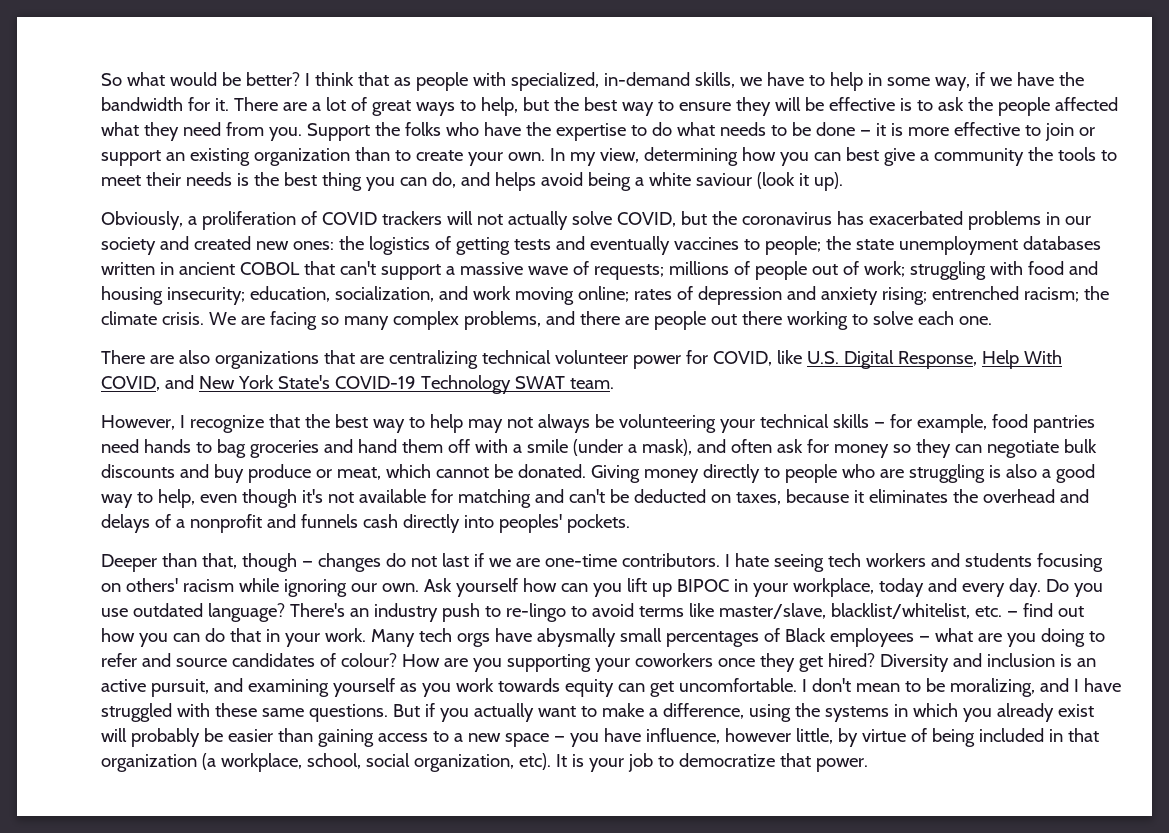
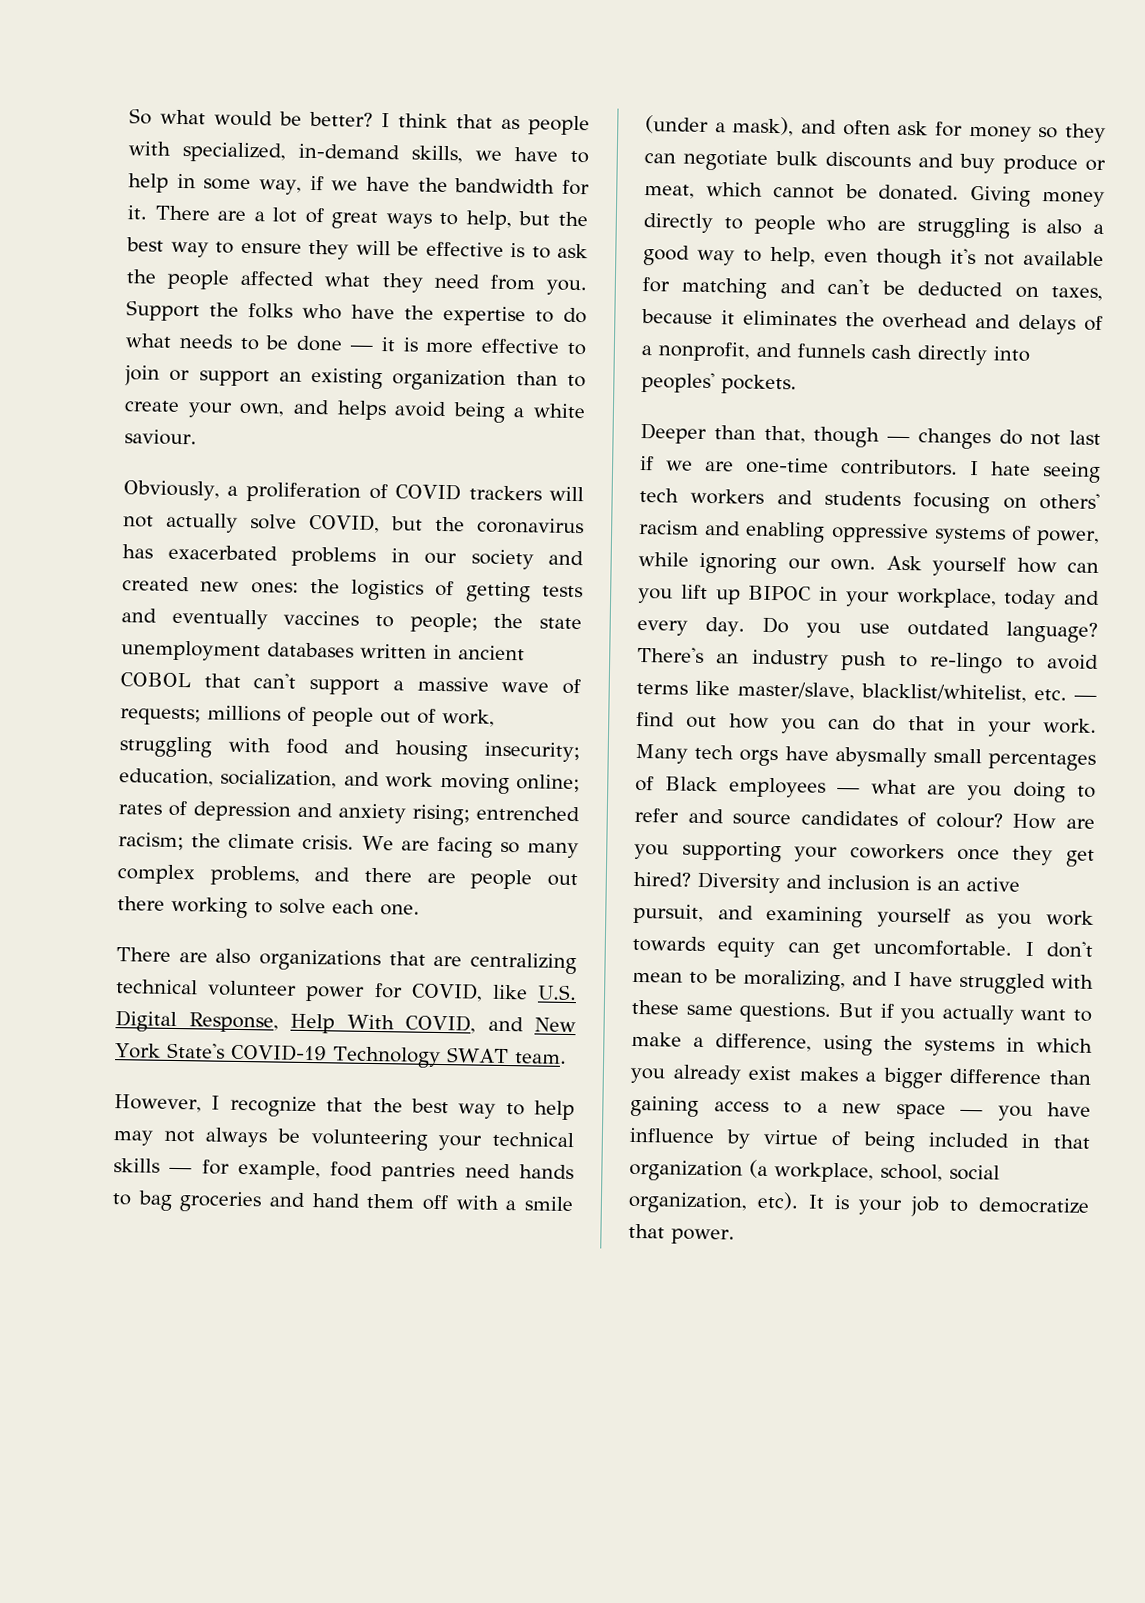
[507,147,1117,166] [101,172,456,191] own. In my view, determining how you can best give a community the tools to meet their needs is the best thing you can do, -> [239,402,286,417] own,
[695,172,843,191] saviour (look it up). -> [124,429,197,446] saviour.
[863,261,905,277] work; -> [442,709,495,727] work,
[189,514,262,533] nonprofit -> [658,341,750,362] nonprofit,
(234, 585) none -> [705,520,1101,546] and enabling oppressive systems of power,
[101,728,273,747] will probably be easier -> [798,1066,1042,1089] makes a bigger difference
[645,728,833,744] influence, however little, -> [629,1127,715,1144] influence

